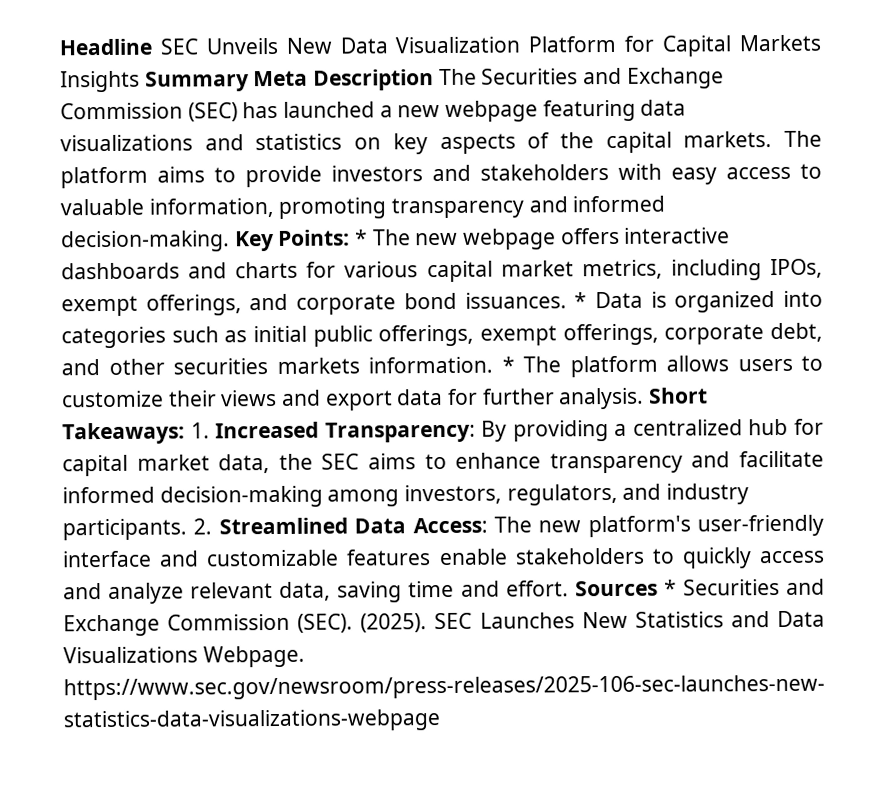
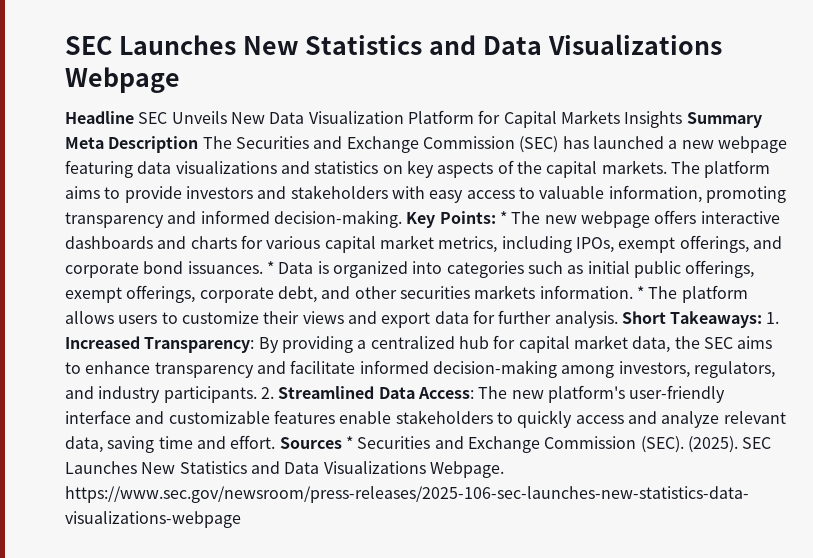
(59, 47) none -> [65,34,722,55] [65,67,180,93] SEC Launches New Statistics and Data Visualizations Webpage //

